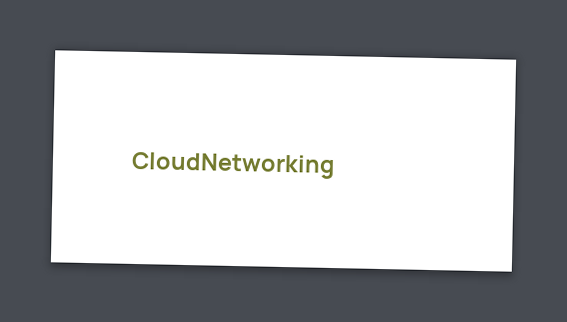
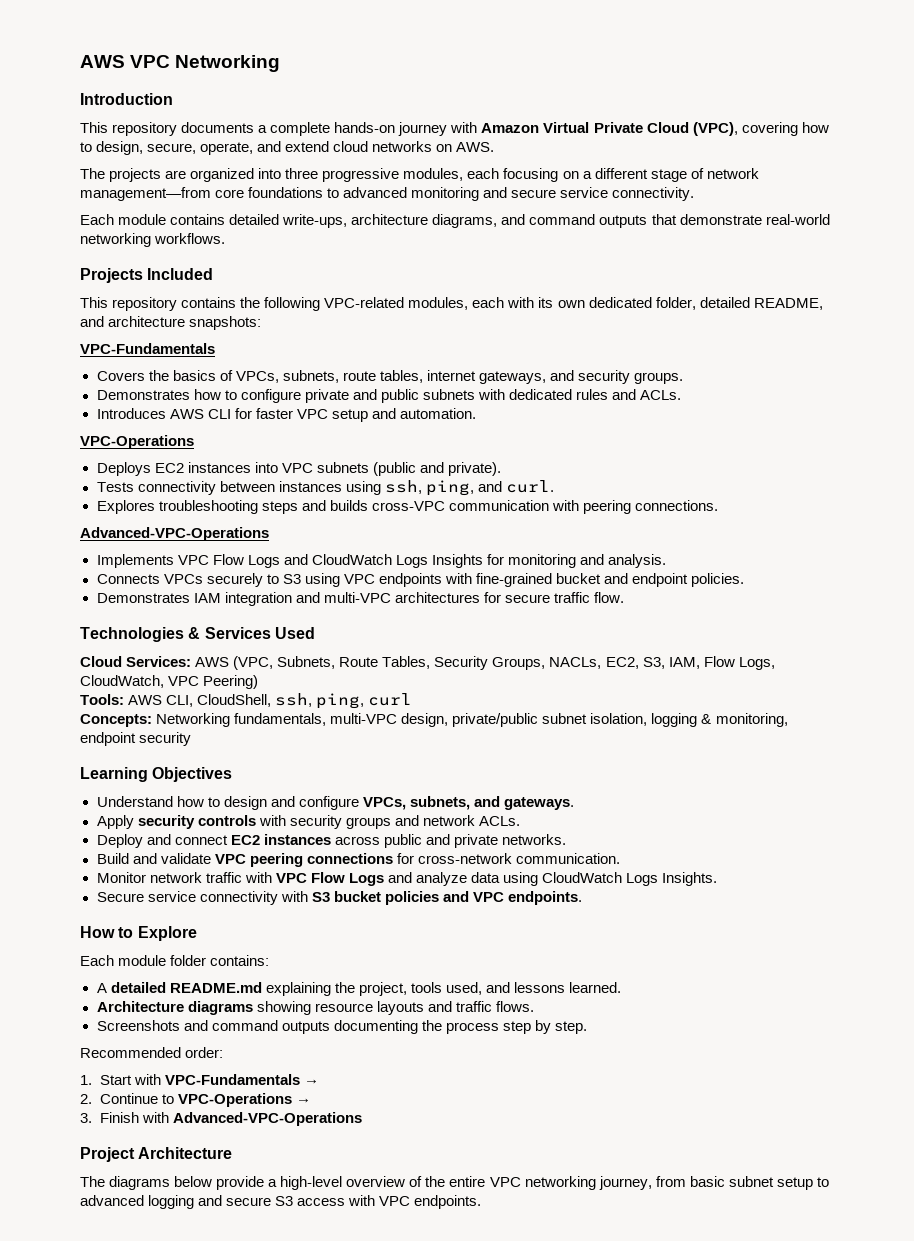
[131,151,335,180] CloudNetworking -> [80,55,281,72] [80,93,173,105] [80,122,829,136] [80,141,495,155] [80,168,759,182] [80,187,695,201] [80,214,830,228] [80,233,226,247] [80,268,214,283] [80,297,823,311] [80,316,262,330] [80,343,215,354] [96,370,684,384] [96,389,682,403] [96,408,476,422] [80,435,194,449] [96,462,501,476] [96,480,554,496] [96,500,718,514] [80,527,269,541] [96,554,667,568] [96,573,745,587] [96,592,624,606] [80,627,315,642] [80,656,775,670] [80,675,259,689] [80,693,413,709] [80,713,788,727] [80,732,192,746] [80,767,233,782] [96,796,574,810] [96,815,520,829] [96,834,566,848] [96,853,620,867] [96,872,718,886] [96,891,582,905] [80,926,197,941] [80,955,270,966] [96,982,622,996] [96,1001,534,1015] [96,1020,587,1034] [80,1047,224,1058] [80,1074,320,1085] [80,1093,312,1107] [80,1112,363,1126] [80,1147,233,1162] [80,1176,829,1190] [80,1195,482,1209] AWS VPC Networking // Introduction // This repository documents a complete hands-on journey with Amazon Virtual Private Cloud (VPC), covering how to design, secure, operate, and extend cloud networks on AWS. // The projects are organized into three progressive modules, each focusing on a different stage of network management—from core foundations to advanced monitoring and secure service connectivity. // Each module contains detailed write-ups, architecture diagrams, and command outputs that demonstrate real-world networking workflows. // Projects Included // This repository contains the following VPC-related modules, each with its own dedicated folder, detailed README, and architecture snapshots: // VPC-Fundamentals // Covers the basics of VPCs, subnets, route tables, internet gateways, and security groups. // Demonstrates how to configure private and public subnets with dedicated rules and ACLs. // Introduces AWS CLI for faster VPC setup and automation. // VPC-Operations // Deploys EC2 instances into VPC subnets (public and private). // Tests connectivity between instances using ssh, ping, and curl. // Explores troubleshooting steps and builds cross-VPC communication with peering connections. // Advanced-VPC-Operations // Implements VPC Flow Logs and CloudWatch Logs Insights for monitoring and analysis. // Connects VPCs securely to S3 using VPC endpoints with fine-grained bucket and endpoint policies. // Demonstrates IAM integration and multi-VPC architectures for secure traffic flow. // Technologies & Services Used // Cloud Services: AWS (VPC, Subnets, Route Tables, Security Groups, NACLs, EC2, S3, IAM, Flow Logs, CloudWatch, VPC Peering) // Tools: AWS CLI, CloudShell, ssh, ping, curl // Concepts: Networking fundamentals, multi-VPC design, private/public subnet isolation, logging & monitoring, endpoint security // Learning Objectives // Understand how to design and configure VPCs, subnets, and gateways. // Apply security controls with security groups and network ACLs. // Deploy and connect EC2 instances across public and private networks. // Build and validate VPC peering connections for cross-network communication. // Monitor network traffic with VPC Flow Logs and analyze data using CloudWatch Logs Insights. // Secure service connectivity with S3 bucket policies and VPC endpoints. // How to Explore // Each module folder contains: // A detailed README.md explaining the project, tools used, and lessons learned. // Architecture diagrams showing resource layouts and traffic flows. // Screenshots and command outputs documenting the process step by step. // Recommended order: // 1. Start with VPC-Fundamentals → // 2. Continue to VPC-Operations → // 3. Finish with Advanced-VPC-Operations // Project Architecture // The diagrams below provide a high-level overview of the entire VPC networking journey, from basic subnet setup to advanced logging and secure S3 access with VPC endpoints.

